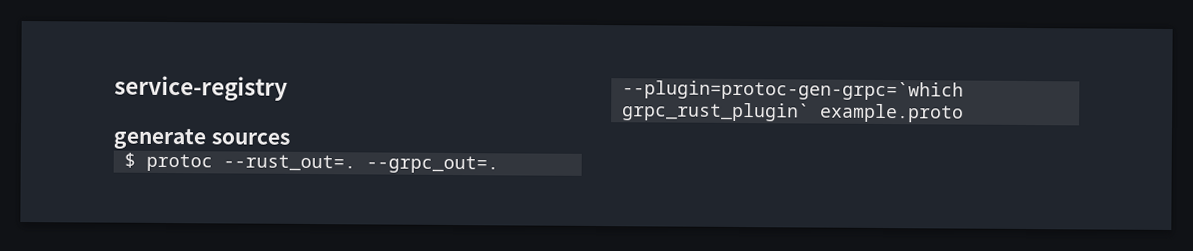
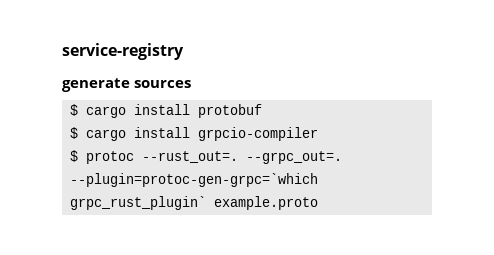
(290, 138) none -> [69,104,262,118] [69,127,318,141] // $ cargo install protobuf // $ cargo install grpcio-compiler

